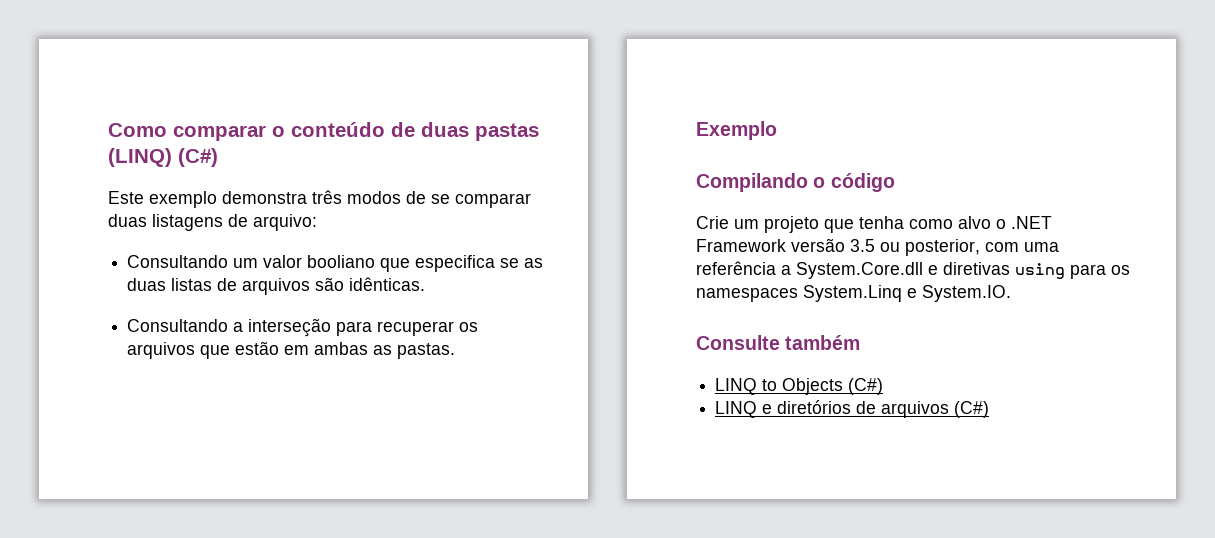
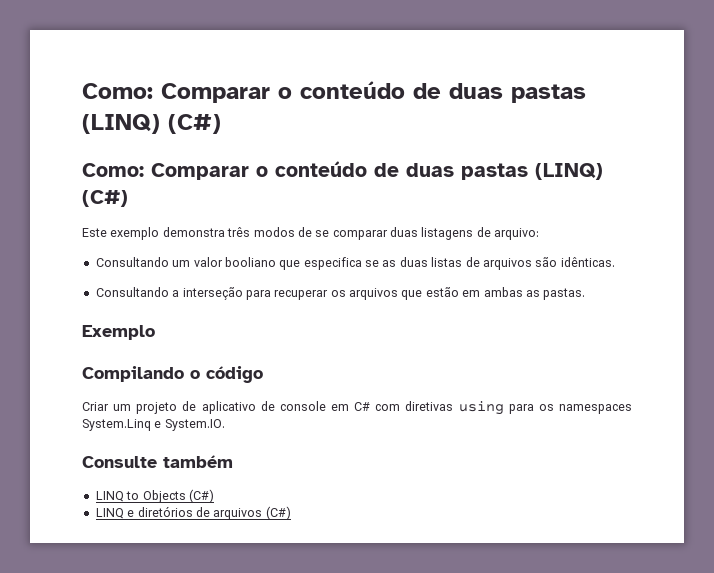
[108,123,266,141] Como comparar -> [82,81,586,103] [82,114,221,134] [82,163,249,180] Como: Comparar o conteúdo de duas pastas (LINQ) (C#) // Como: Comparar
[696,216,729,229] Crie -> [82,402,109,411] Criar
[824,216,1052,233] [696,238,1059,256] [696,261,938,279] que tenha como alvo o .NET Framework versão 3.5 ou posterior, com uma referência a System.Core.dll e -> [182,401,401,414] de aplicativo de console em C# com

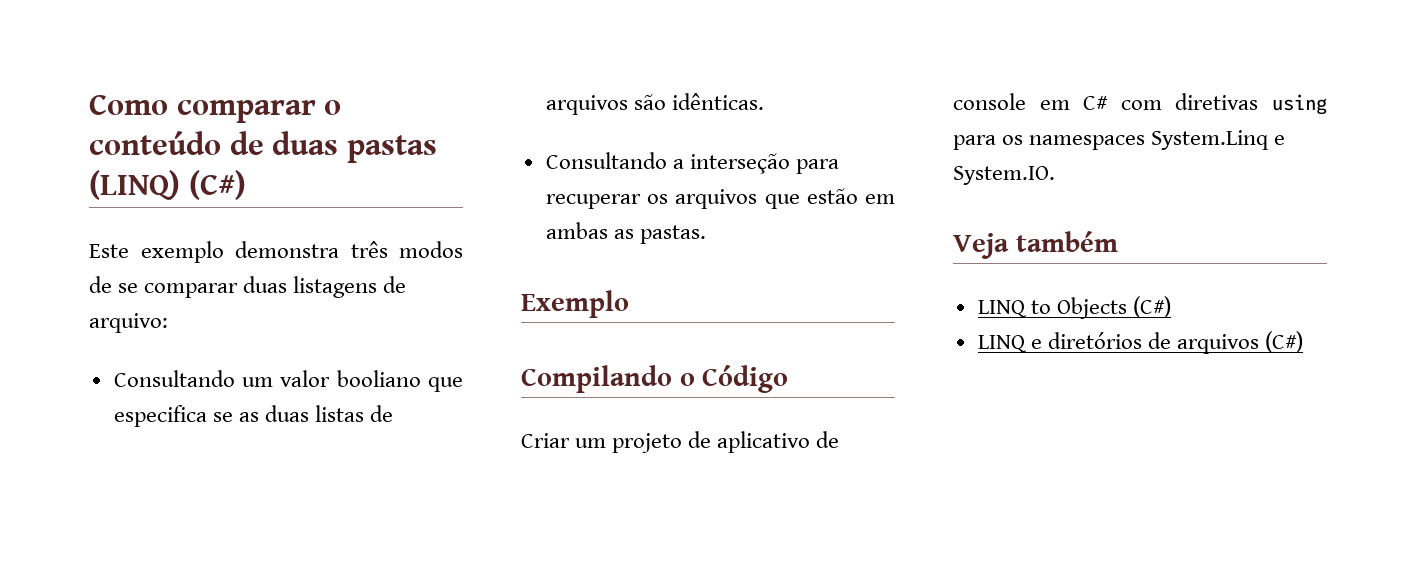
[82,81,586,103] [82,114,221,134] [82,163,249,180] Como: Comparar o conteúdo de duas pastas (LINQ) (C#) // Como: Comparar -> [89,94,316,123] Como comparar
[206,366,263,383] código -> [702,365,789,393] Código
[82,456,157,468] Consulte -> [953,233,1009,259] Veja

